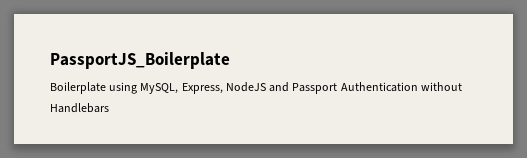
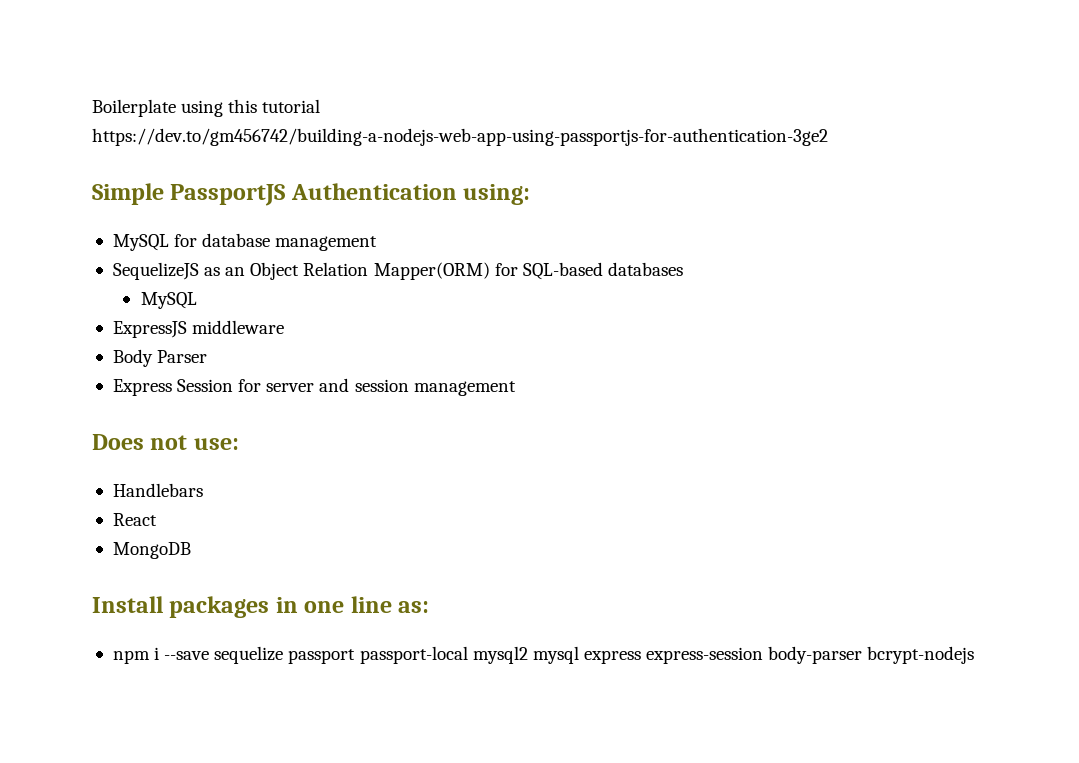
[50,52,230,69] PassportJS_Boilerplate // -> (92, 108) none
[140,82,462,94] [50,103,109,113] MySQL, Express, NodeJS and Passport Authentication without Handlebars -> [228,99,321,113] [92,128,828,146] [92,183,531,206] [112,233,378,251] [112,262,683,280] [140,292,197,309] [112,320,285,338] [112,349,208,367] [112,378,516,396] [92,434,239,450] [112,483,203,497] [112,513,157,526] [112,542,191,559] [92,596,430,618] [112,646,975,664] this tutorial https://dev.to/gm456742/building-a-nodejs-web-app-using-passportjs-for-authentication-3ge2 // Simple PassportJS Authentication using: // MySQL for database management // SequelizeJS as an Object Relation Mapper(ORM) for SQL-based databases // MySQL // ExpressJS middleware // Body Parser // Express Session for server and session management // Does not use: // Handlebars // React // MongoDB // Install packages in one line as: // npm i --save sequelize passport passport-local mysql2 mysql express express-session body-parser bcrypt-nodejs

